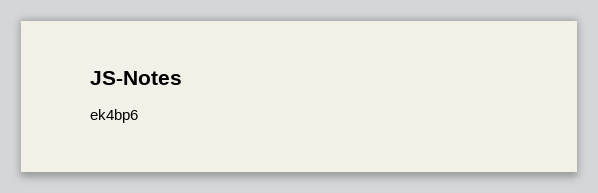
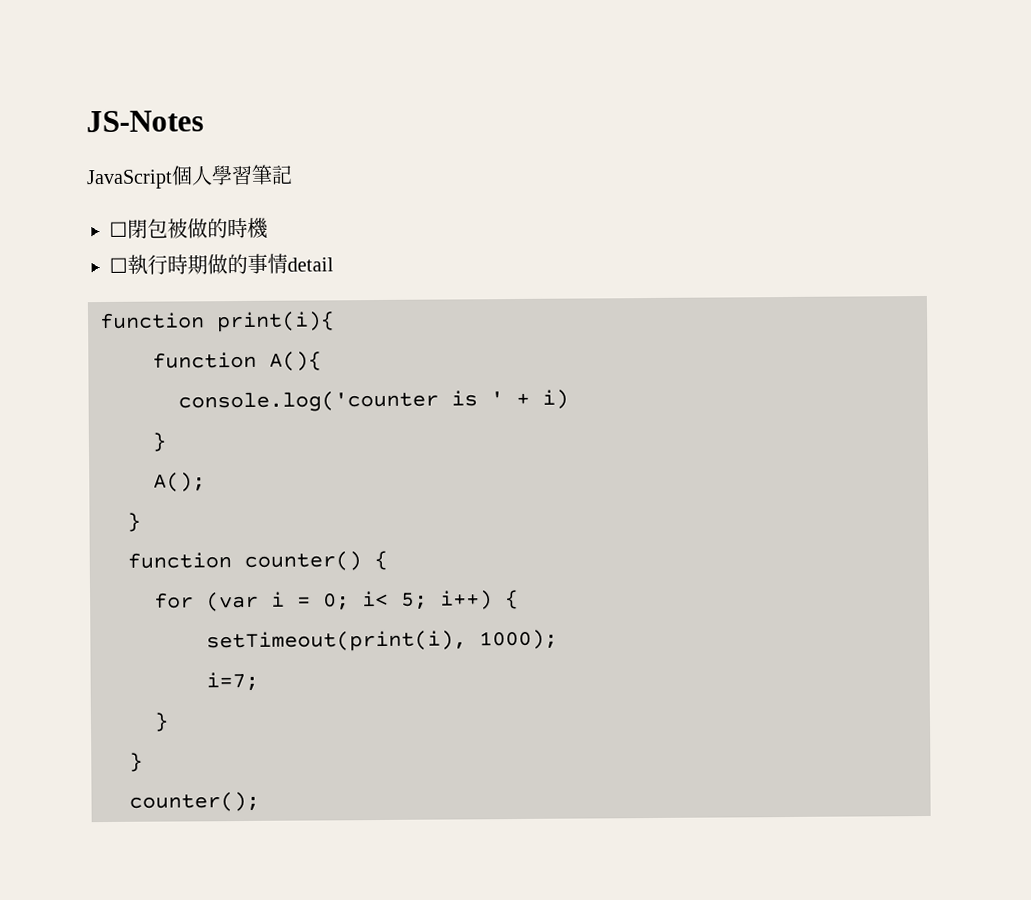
[90,109,138,123] ek4bp6 -> [86,164,293,190] [109,217,269,239] [109,253,334,275] [99,311,335,333] [152,351,322,371] [178,389,569,413] [152,432,167,452] [153,472,206,492] [127,512,141,532] [127,550,388,571] [154,589,519,612] [206,629,558,653] [206,671,259,692] [154,712,169,732] [129,752,143,772] [129,791,260,812] JavaScript個人學習筆記 // ☐閉包被做的時機 // ☐執行時期做的事情detail // function print(i){ // function A(){ // console.log('counter is ' + i) // } // A(); // } // function counter() { // for (var i = 0; i< 5; i++) { // setTimeout(print(i), 1000); // i=7; // } // } // counter();

